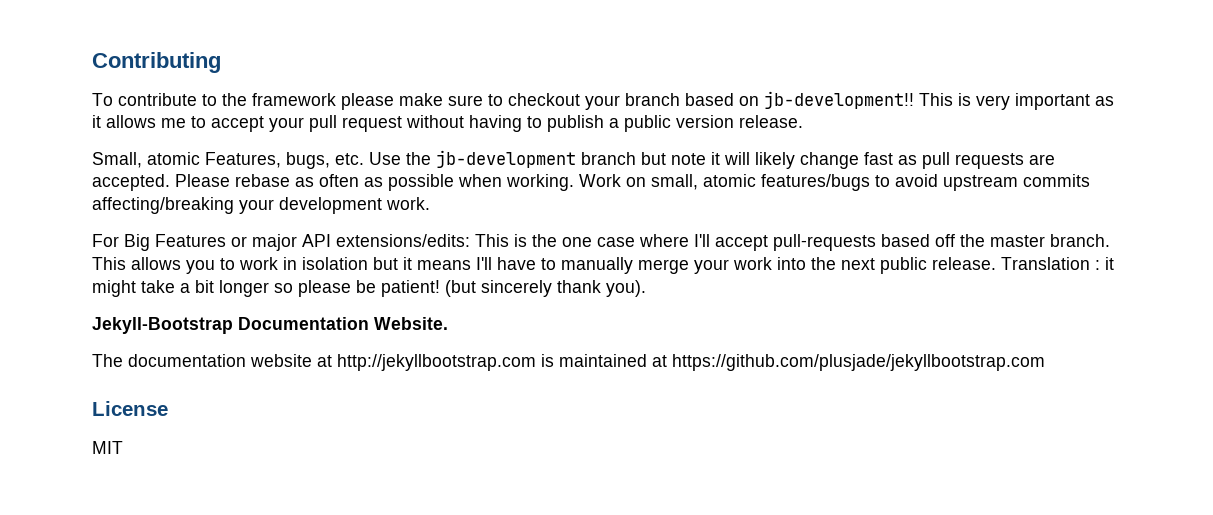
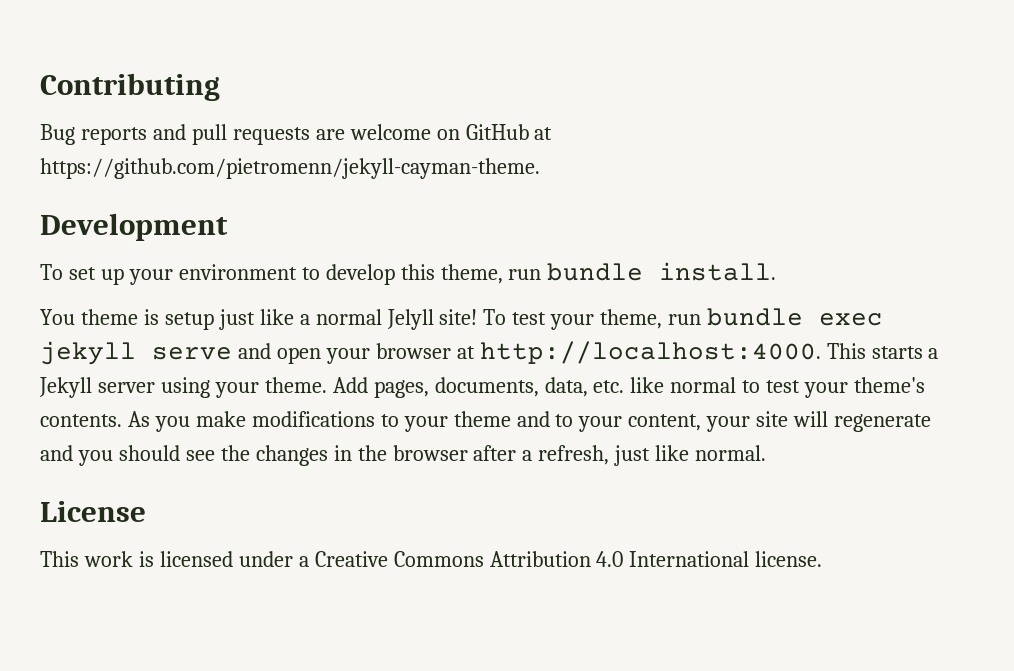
[92,91,1114,110] [92,115,803,132] [92,150,1055,169] [92,174,1090,191] [92,197,430,214] [92,234,1110,251] [92,257,1114,274] [92,280,646,297] [92,317,448,334] [92,354,1045,371] [92,401,168,416] [92,441,123,454] To contribute to the framework please make sure to checkout your branch based on jb-development!! This is very important as it allows me to accept your pull request without having to publish a public version release. // Small, atomic Features, bugs, etc. Use the jb-development branch but note it will likely change fast as pull requests are accepted. Please rebase as often as possible when working. Work on small, atomic features/bugs to avoid upstream commits affecting/breaking your development work. // For Big Features or major API extensions/edits: This is the one case where I'll accept pull-requests based off the master branch. This allows you to work in isolation but it means I'll have to manually merge your work into the next public release. Translation : it might take a bit longer so please be patient! (but sincerely thank you). // Jekyll-Bootstrap Documentation Website. // The documentation website at http://jekyllbootstrap.com is maintained at https://github.com/plusjade/jekyllbootstrap.com // License // MIT -> [40,124,553,145] [40,158,540,179] [40,213,228,241] [40,262,777,285] [40,308,884,330] [40,341,939,365] [39,377,926,398] [40,411,932,432] [40,445,767,466] [40,501,146,522] [40,551,823,567] Bug reports and pull requests are welcome on GitHub at https://github.com/pietromenn/jekyll-cayman-theme. // Development // To set up your environment to develop this theme, run bundle install. // You theme is setup just like a normal Jelyll site! To test your theme, run bundle exec jekyll serve and open your browser at http://localhost:4000. This starts a Jekyll server using your theme. Add pages, documents, data, etc. like normal to test your theme's contents. As you make modifications to your theme and to your content, your site will regenerate and you should see the changes in the browser after a refresh, just like normal. // License // This work is licensed under a Creative Commons Attribution 4.0 International license.

